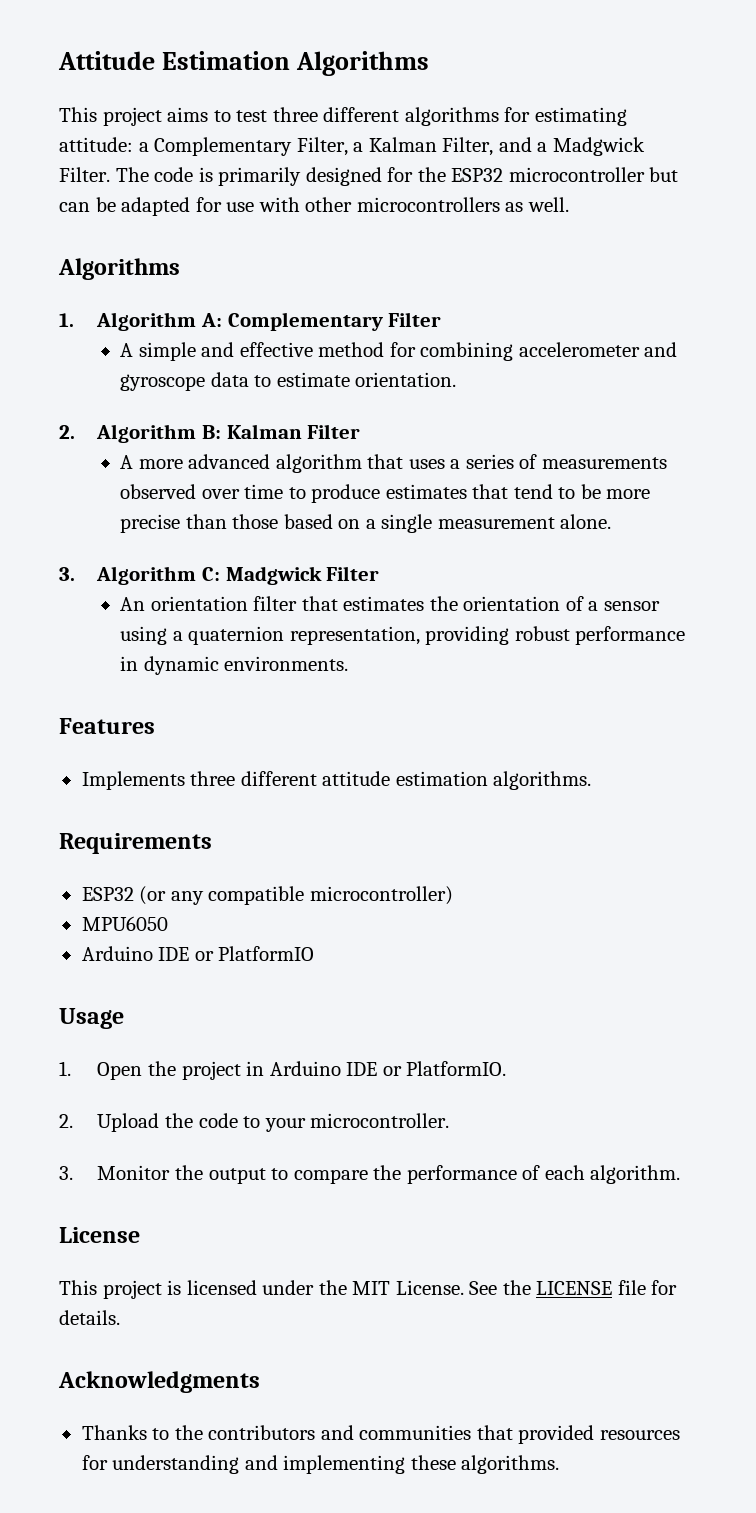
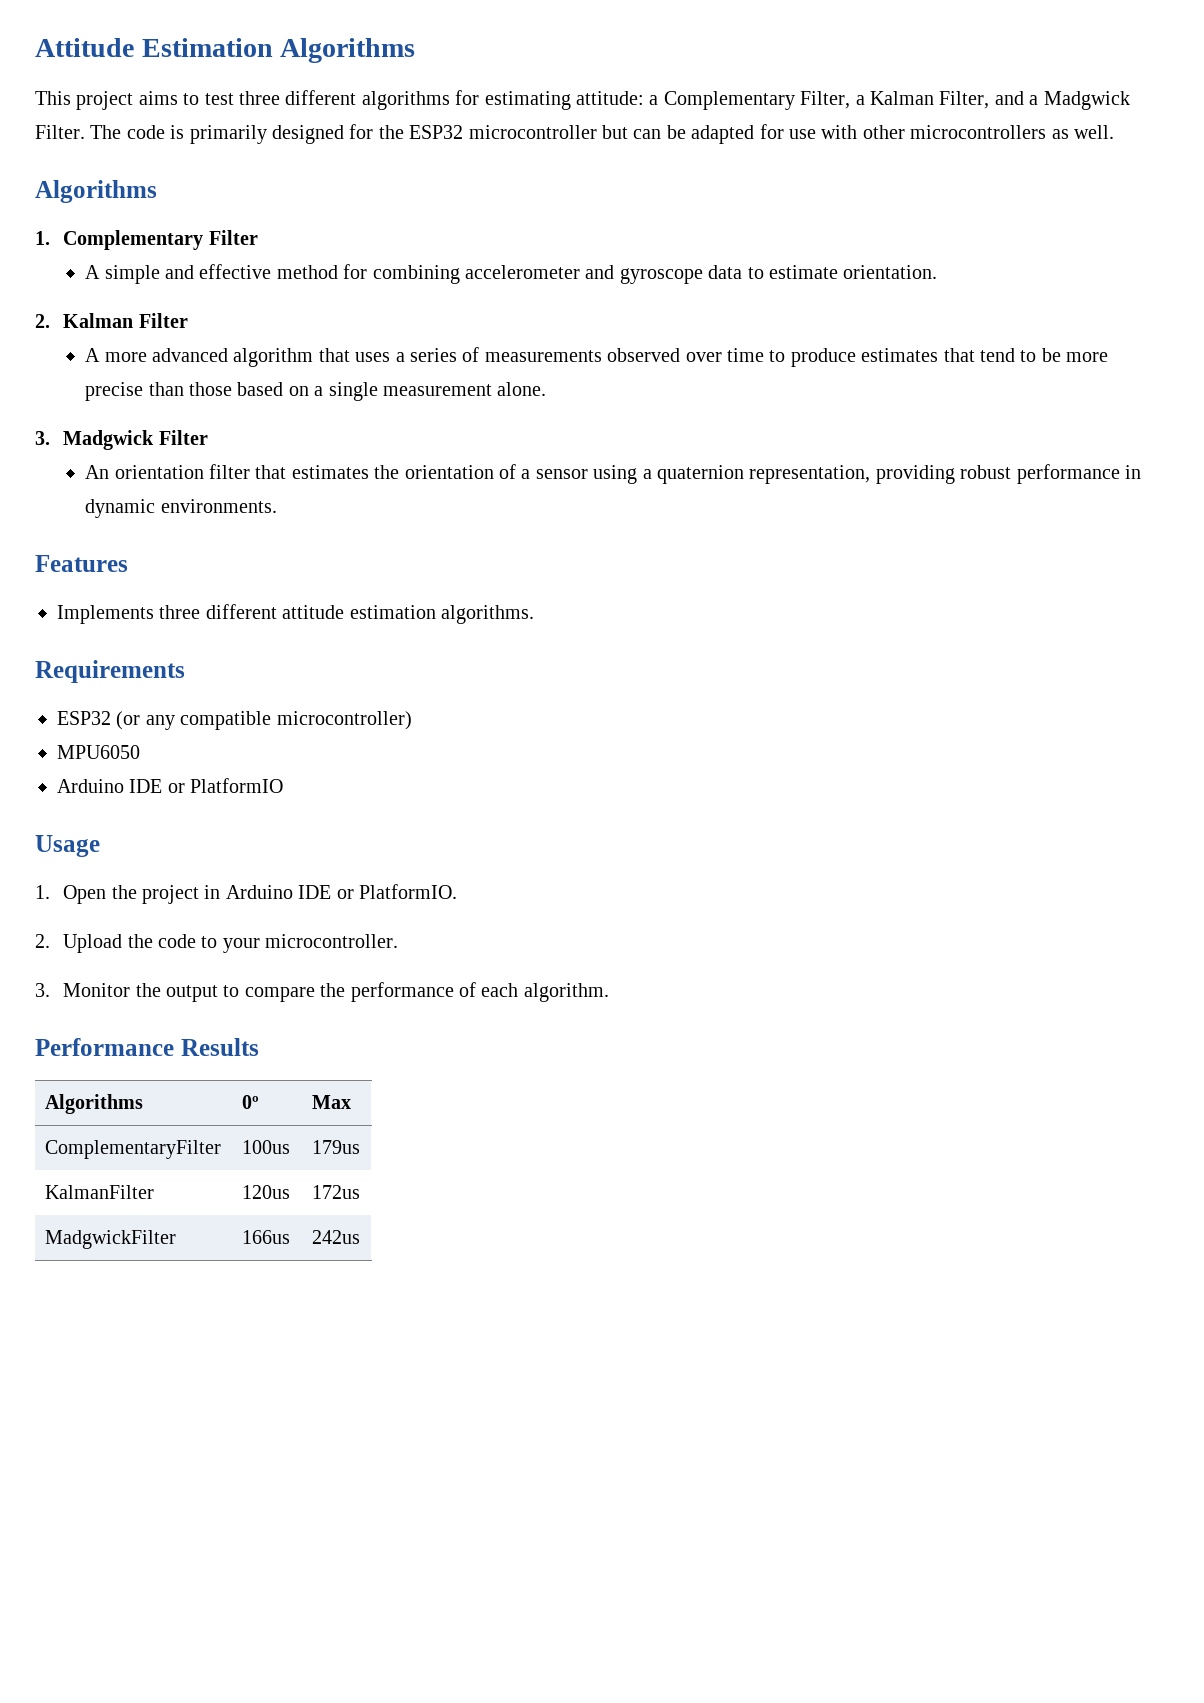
[96,312,223,331] Algorithm A: -> (50, 238) none
[96,424,222,443] Algorithm B: -> (50, 321) none
[96,566,221,585] Algorithm C: -> (50, 438) none
[59,1227,140,1243] [59,1280,678,1299] [59,1310,120,1325] [58,1371,260,1393] [81,1425,680,1444] [81,1455,560,1474] License // This project is licensed under the MIT License. See the LICENSE file for details. // Acknowledgments // Thanks to the contributors and communities that provided resources for understanding and implementing these algorithms. -> [35,1038,259,1056] [45,1094,144,1114] [242,1095,260,1109] [312,1095,352,1109] [45,1140,222,1159] [242,1140,291,1154] [312,1140,361,1154] [45,1185,155,1199] [242,1185,291,1199] [312,1185,361,1199] [45,1230,177,1249] [242,1230,291,1244] [312,1230,361,1244] Performance Results // Algorithms | 0º | Max // ComplementaryFilter | 100us | 179us // KalmanFilter | 120us | 172us // MadgwickFilter | 166us | 242us

